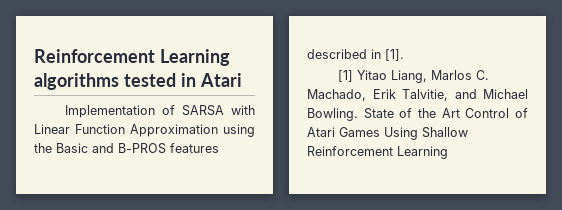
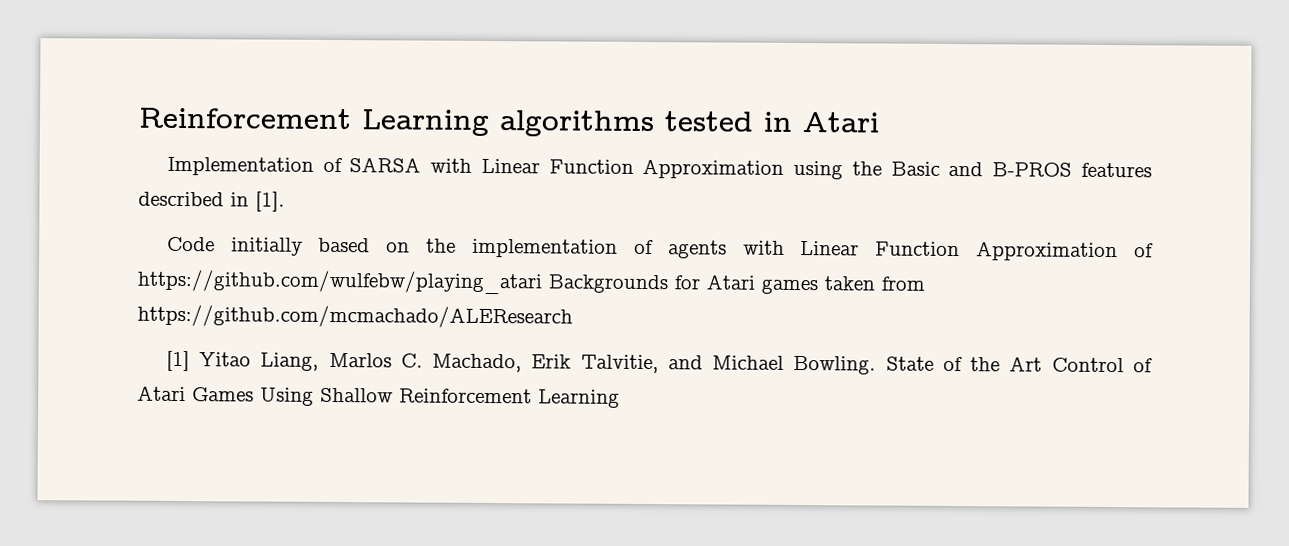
(404, 55) none -> [166,236,1155,262] [137,269,925,295] [137,304,573,329] // Code initially based on the implementation of agents with Linear Function Approximation of https://github.com/wulfebw/playing_atari Backgrounds for Atari games taken from https://github.com/mcmachado/ALEResearch

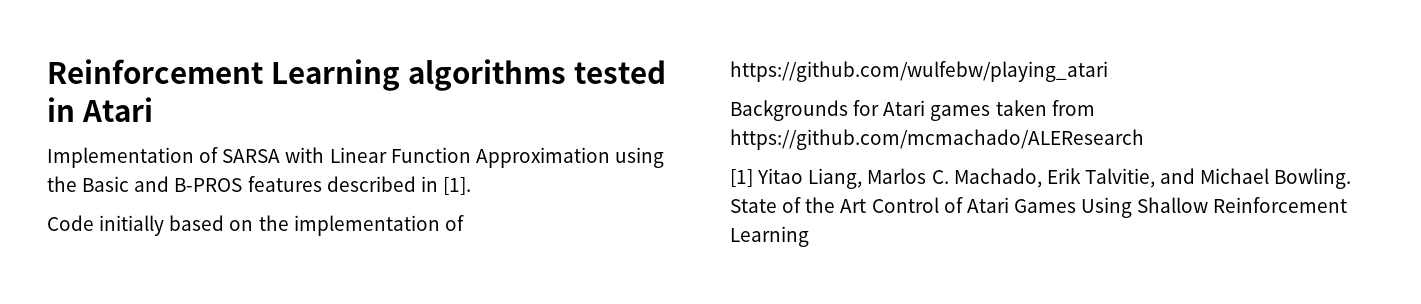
[667,240,1155,262] agents with Linear Function Approximation of -> (464, 223) none
(543, 282) none -> (1108, 71) //

